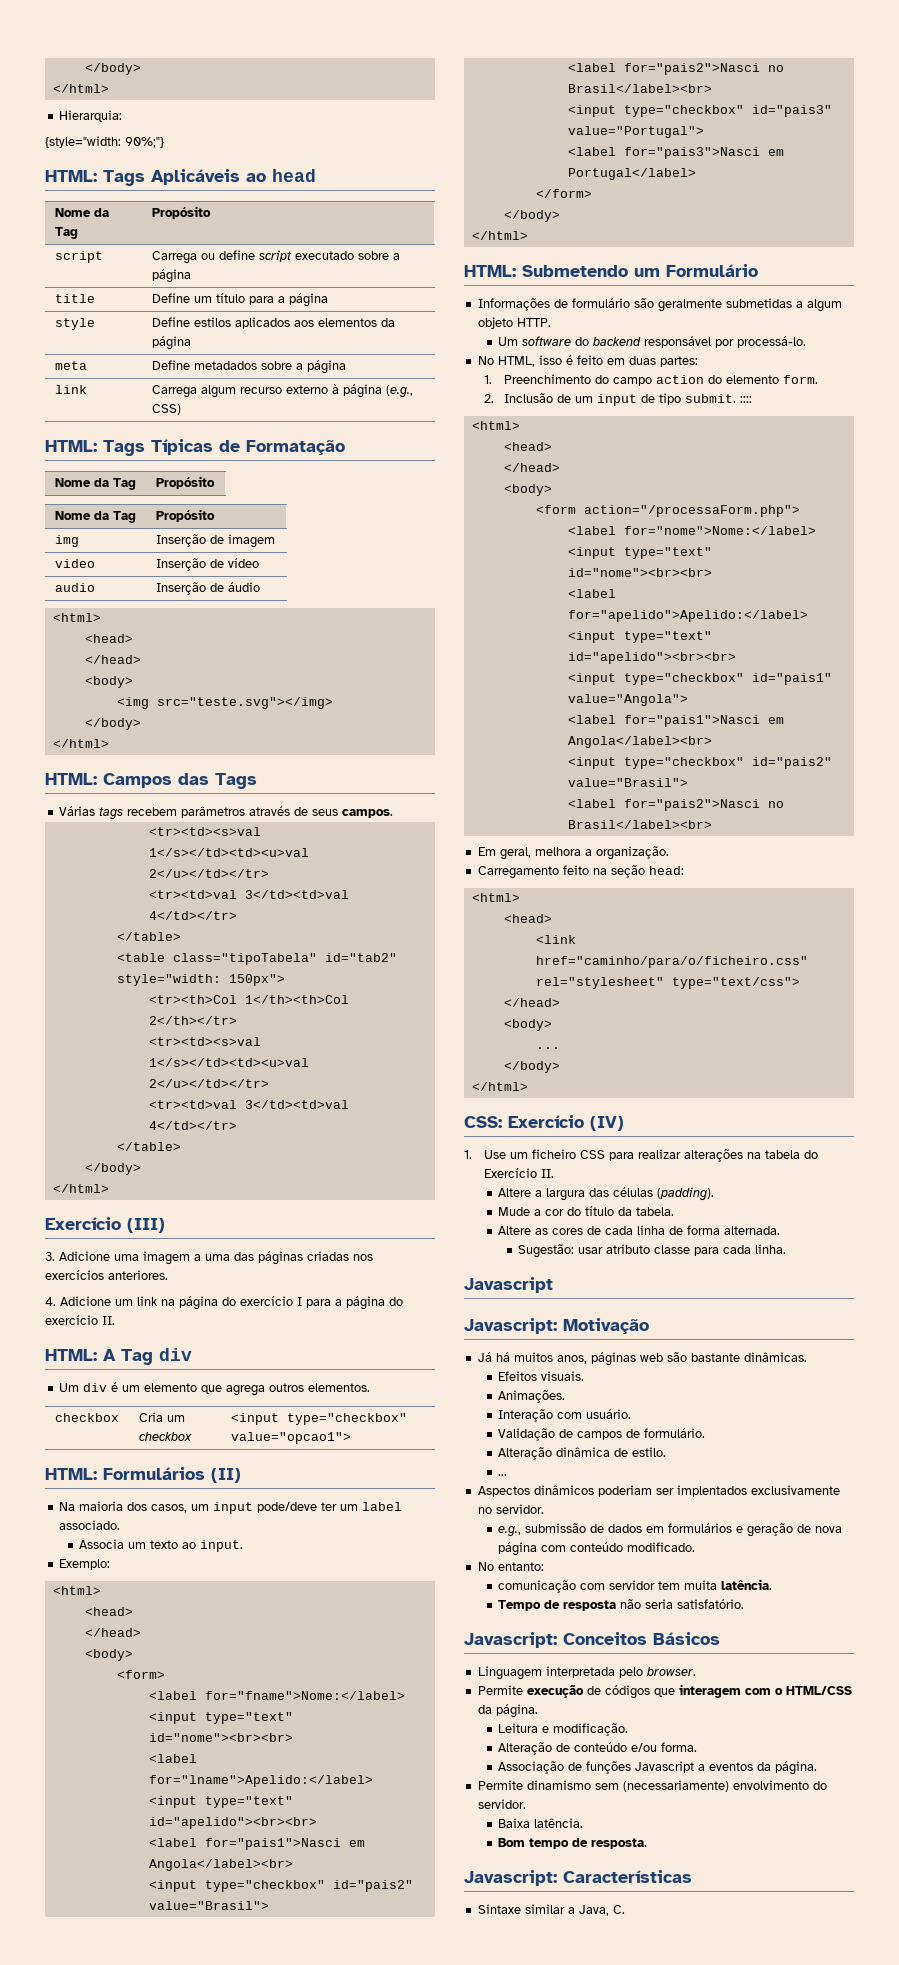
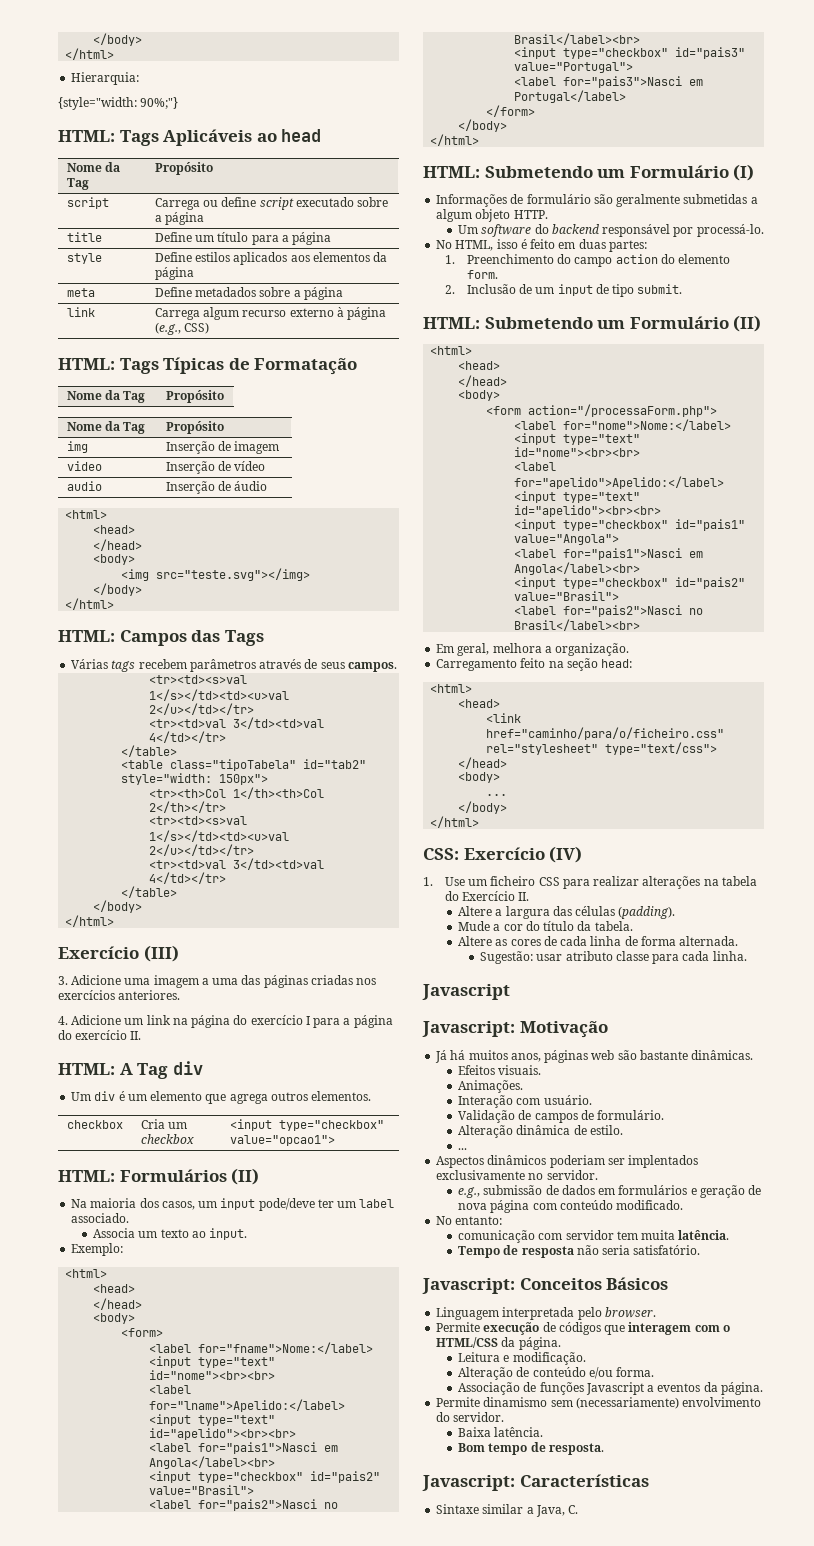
(758, 270) none -> [733,164,755,181] (I)
[740,396,753,403] :::: -> [423,315,762,332] // HTML: Submetendo um Formulário (II)

